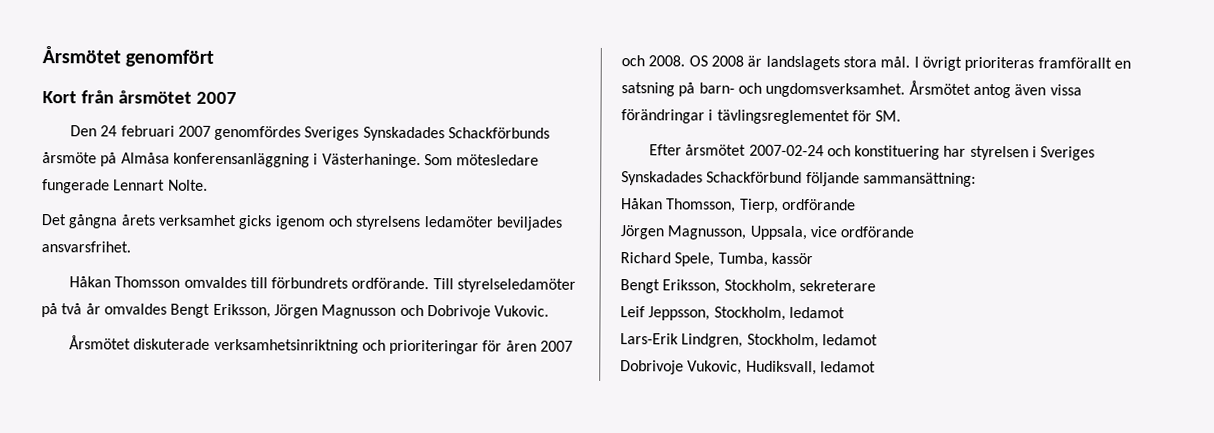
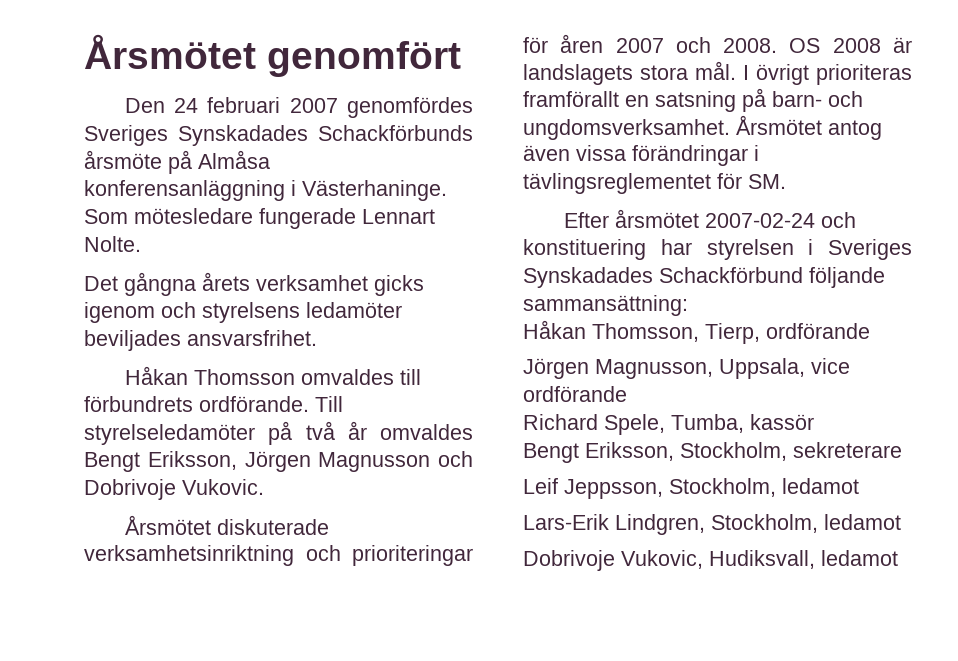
[42,90,237,105] // Kort från årsmötet 2007 -> (461, 59) none

